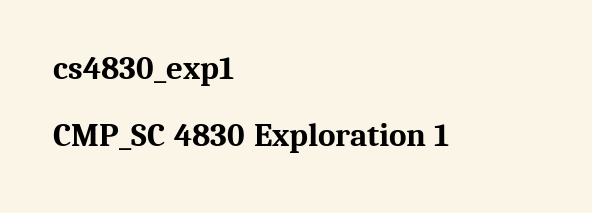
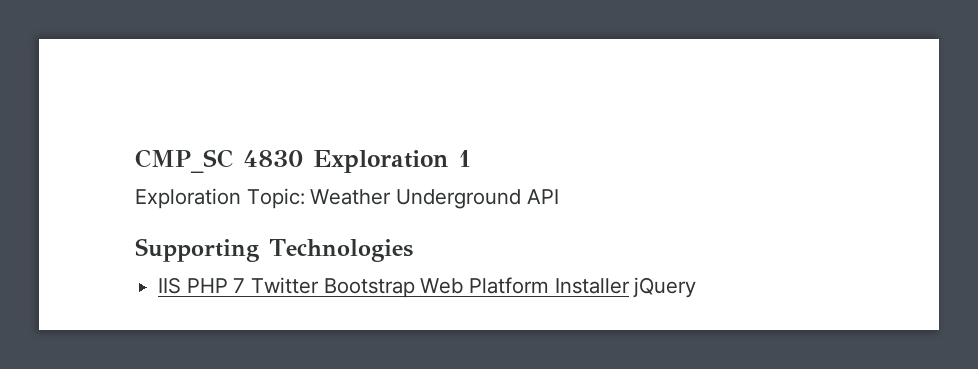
[53,57,234,86] cs4830_exp1 // -> (135, 161) none
(450, 135) none -> [135,188,559,209] [135,238,413,262] [158,277,697,298] // Exploration Topic: Weather Underground API // Supporting Technologies // IIS PHP 7 Twitter Bootstrap Web Platform Installer jQuery

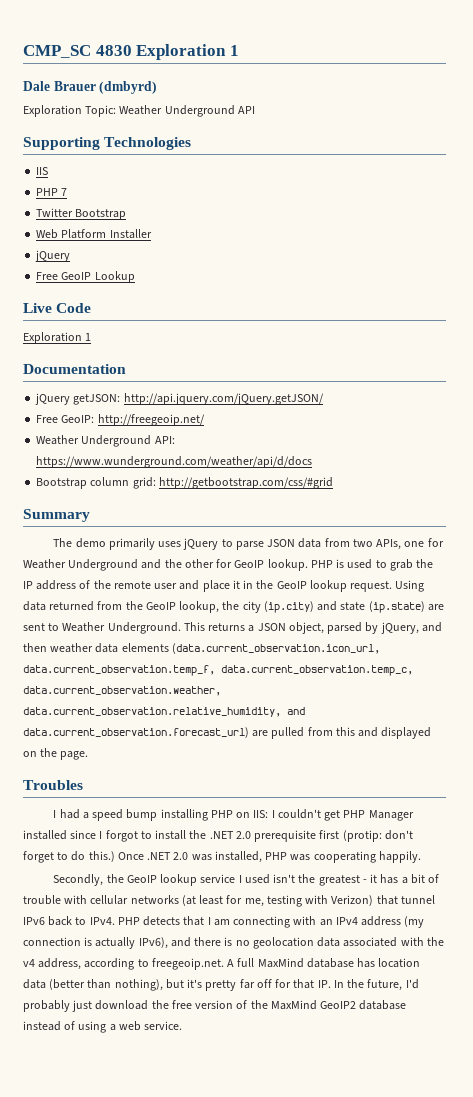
(471, 158) none -> [23,81,158,94] // Dale Brauer (dmbyrd)
(182, 285) none -> (49, 171) //
(246, 285) none -> (68, 192) //
(415, 288) none -> (127, 214) //
[633,277,697,298] jQuery -> [35,250,71,262] [36,271,135,283] [23,303,92,313] [23,332,92,344] [23,364,126,374] [35,393,324,405] [36,414,205,426] [36,435,175,447] [36,456,313,468] [36,477,333,489] [23,509,90,522] [53,538,444,550] [23,559,434,571] [23,580,425,592] [23,601,444,613] [23,622,442,634] [23,643,380,654] [23,665,413,676] [23,686,221,696] [23,707,305,717] [23,727,432,739] [23,748,89,760] [23,780,83,790] [53,809,414,821] [23,830,413,842] [23,851,421,863] [53,874,440,886] [23,895,435,907] [23,916,425,928] [23,937,444,949] [23,958,421,970] [23,979,419,991] [23,1000,407,1012] [23,1021,183,1033] // jQuery // Free GeoIP Lookup // Live Code // Exploration 1 // Documentation // jQuery getJSON: http://api.jquery.com/jQuery.getJSON/ // Free GeoIP: http://freegeoip.net/ // Weather Underground API: https://www.wunderground.com/weather/api/d/docs // Bootstrap column grid: http://getbootstrap.com/css/#grid // Summary // The demo primarily uses jQuery to parse JSON data from two APIs, one for Weather Underground and the other for GeoIP lookup. PHP is used to grab the IP address of the remote user and place it in the GeoIP lookup request. Using data returned from the GeoIP lookup, the city (ip.city) and state (ip.state) are sent to Weather Underground. This returns a JSON object, parsed by jQuery, and then weather data elements (data.current_observation.icon_url, data.current_observation.temp_f, data.current_observation.temp_c, data.current_observation.weather, data.current_observation.relative_humidity, and data.current_observation.forecast_url) are pulled from this and displayed on the page. // Troubles // I had a speed bump installing PHP on IIS: I couldn't get PHP Manager installed since I forgot to install the .NET 2.0 prerequisite first (protip: don't forget to do this.) Once .NET 2.0 was installed, PHP was cooperating happily. // Secondly, the GeoIP lookup service I used isn't the greatest - it has a bit of trouble with cellular networks (at least for me, testing with Verizon) that tunnel IPv6 back to IPv4. PHP detects that I am connecting with an IPv4 address (my connection is actually IPv6), and there is no geolocation data associated with the v4 address, according to freegeoip.net. A full MaxMind database has location data (better than nothing), but it's pretty far off for that IP. In the future, I'd probably just download the free version of the MaxMind GeoIP2 database instead of using a web service.

